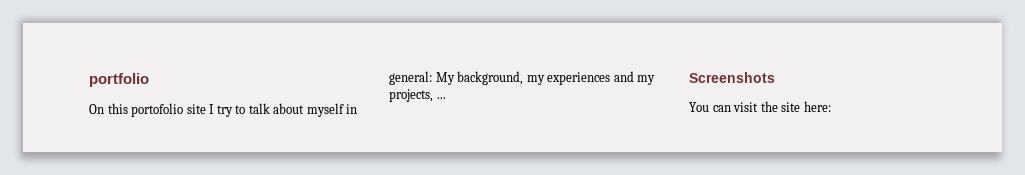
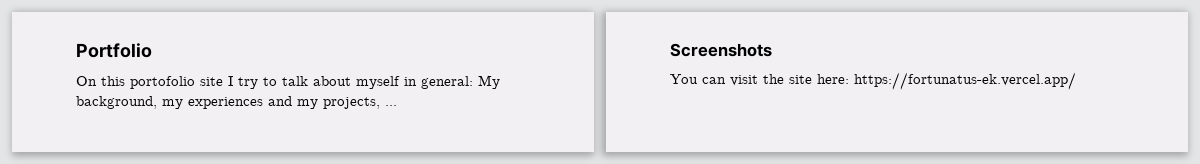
[89,73,149,87] portfolio -> [76,43,152,58] Portfolio
(831, 106) none -> [854,72,1076,90] https://fortunatus-ek.vercel.app/

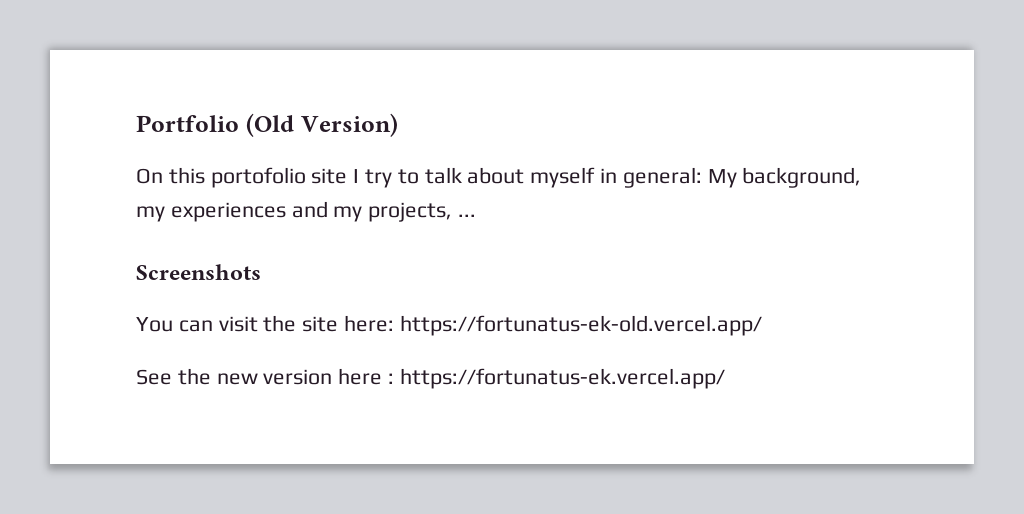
(152, 50) none -> [245,113,398,137] (Old Version)
(849, 79) none -> [399,315,762,336] [136,368,395,385] https://fortunatus-ek-old.vercel.app/ // See the new version here :

